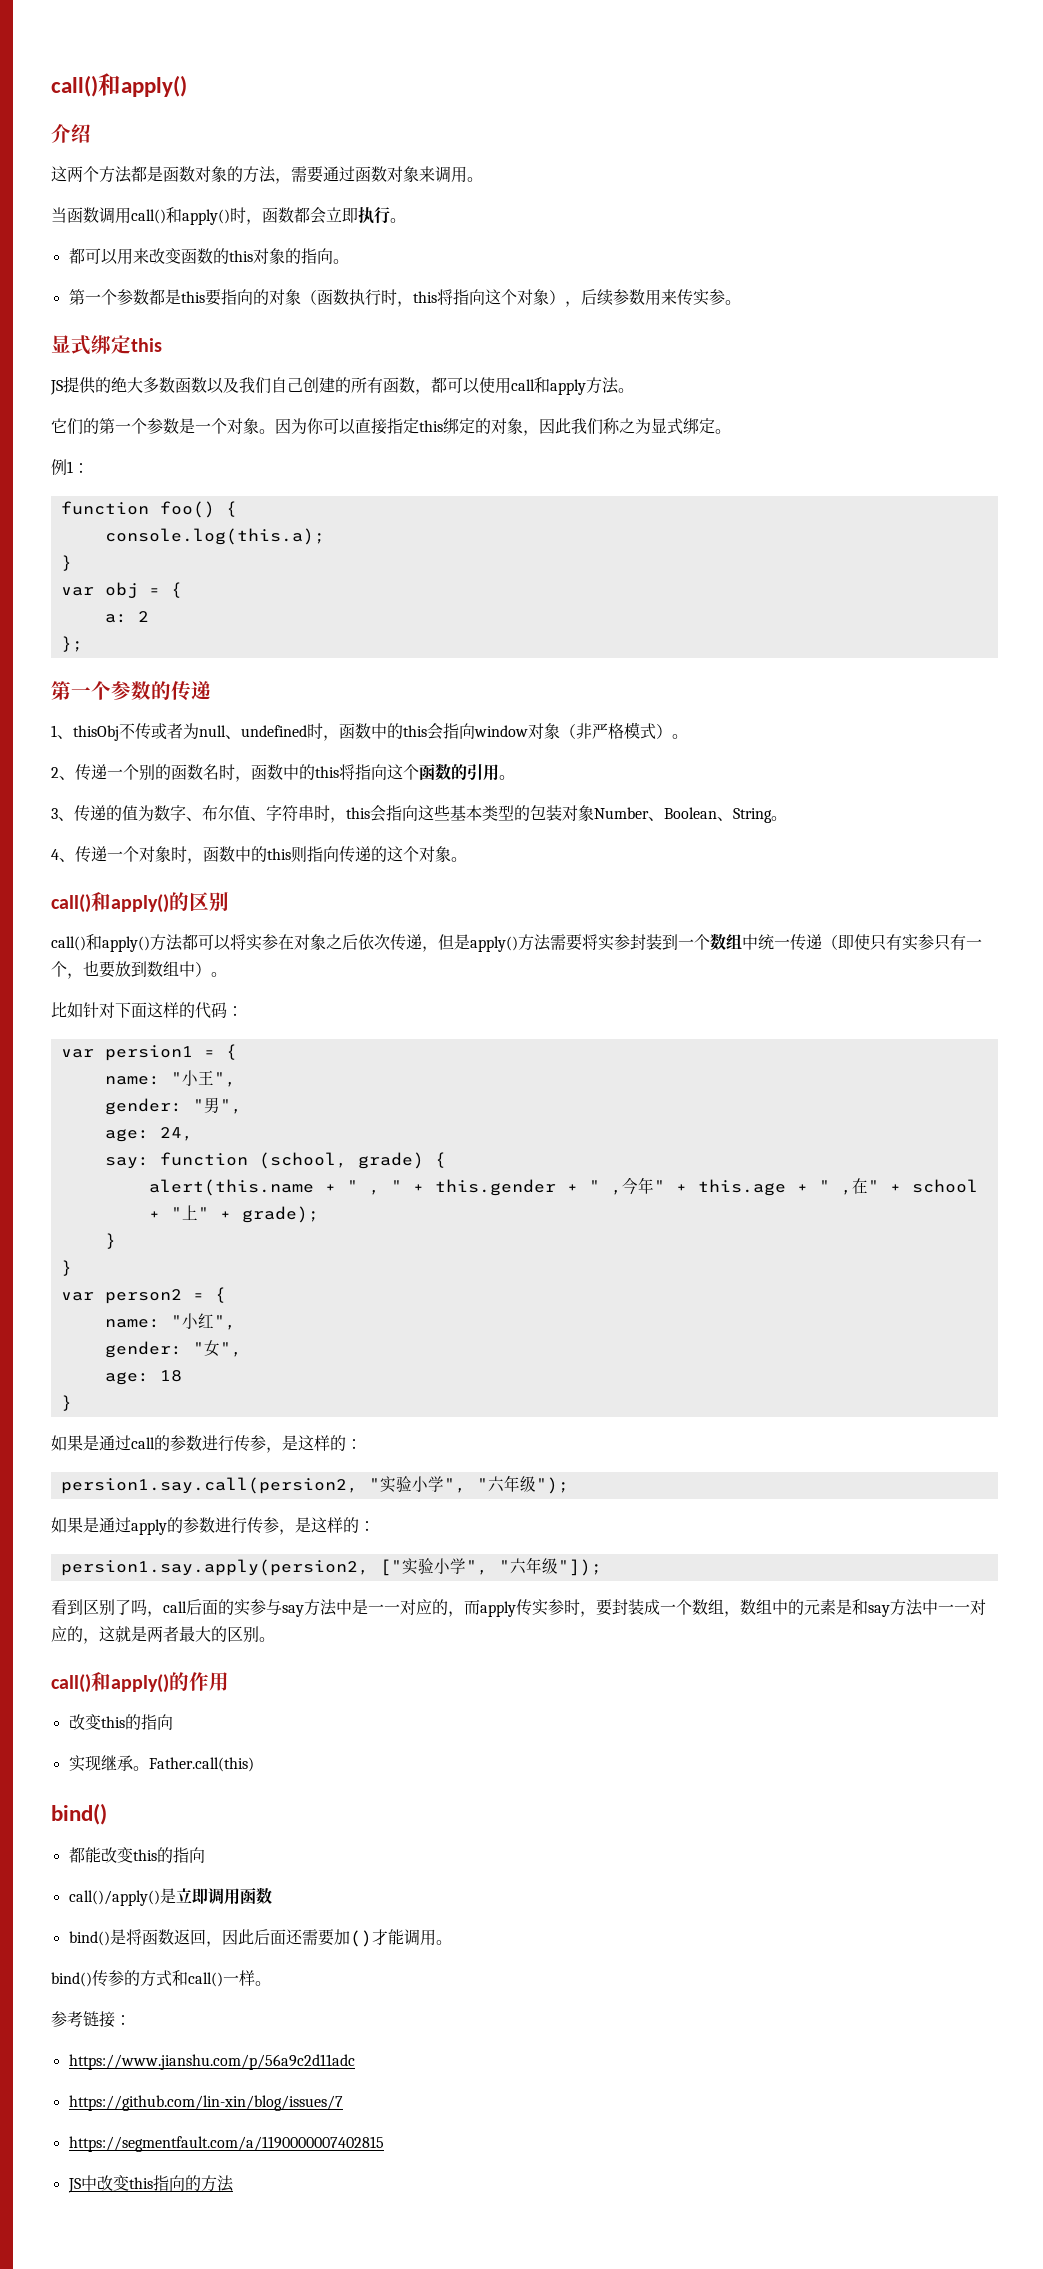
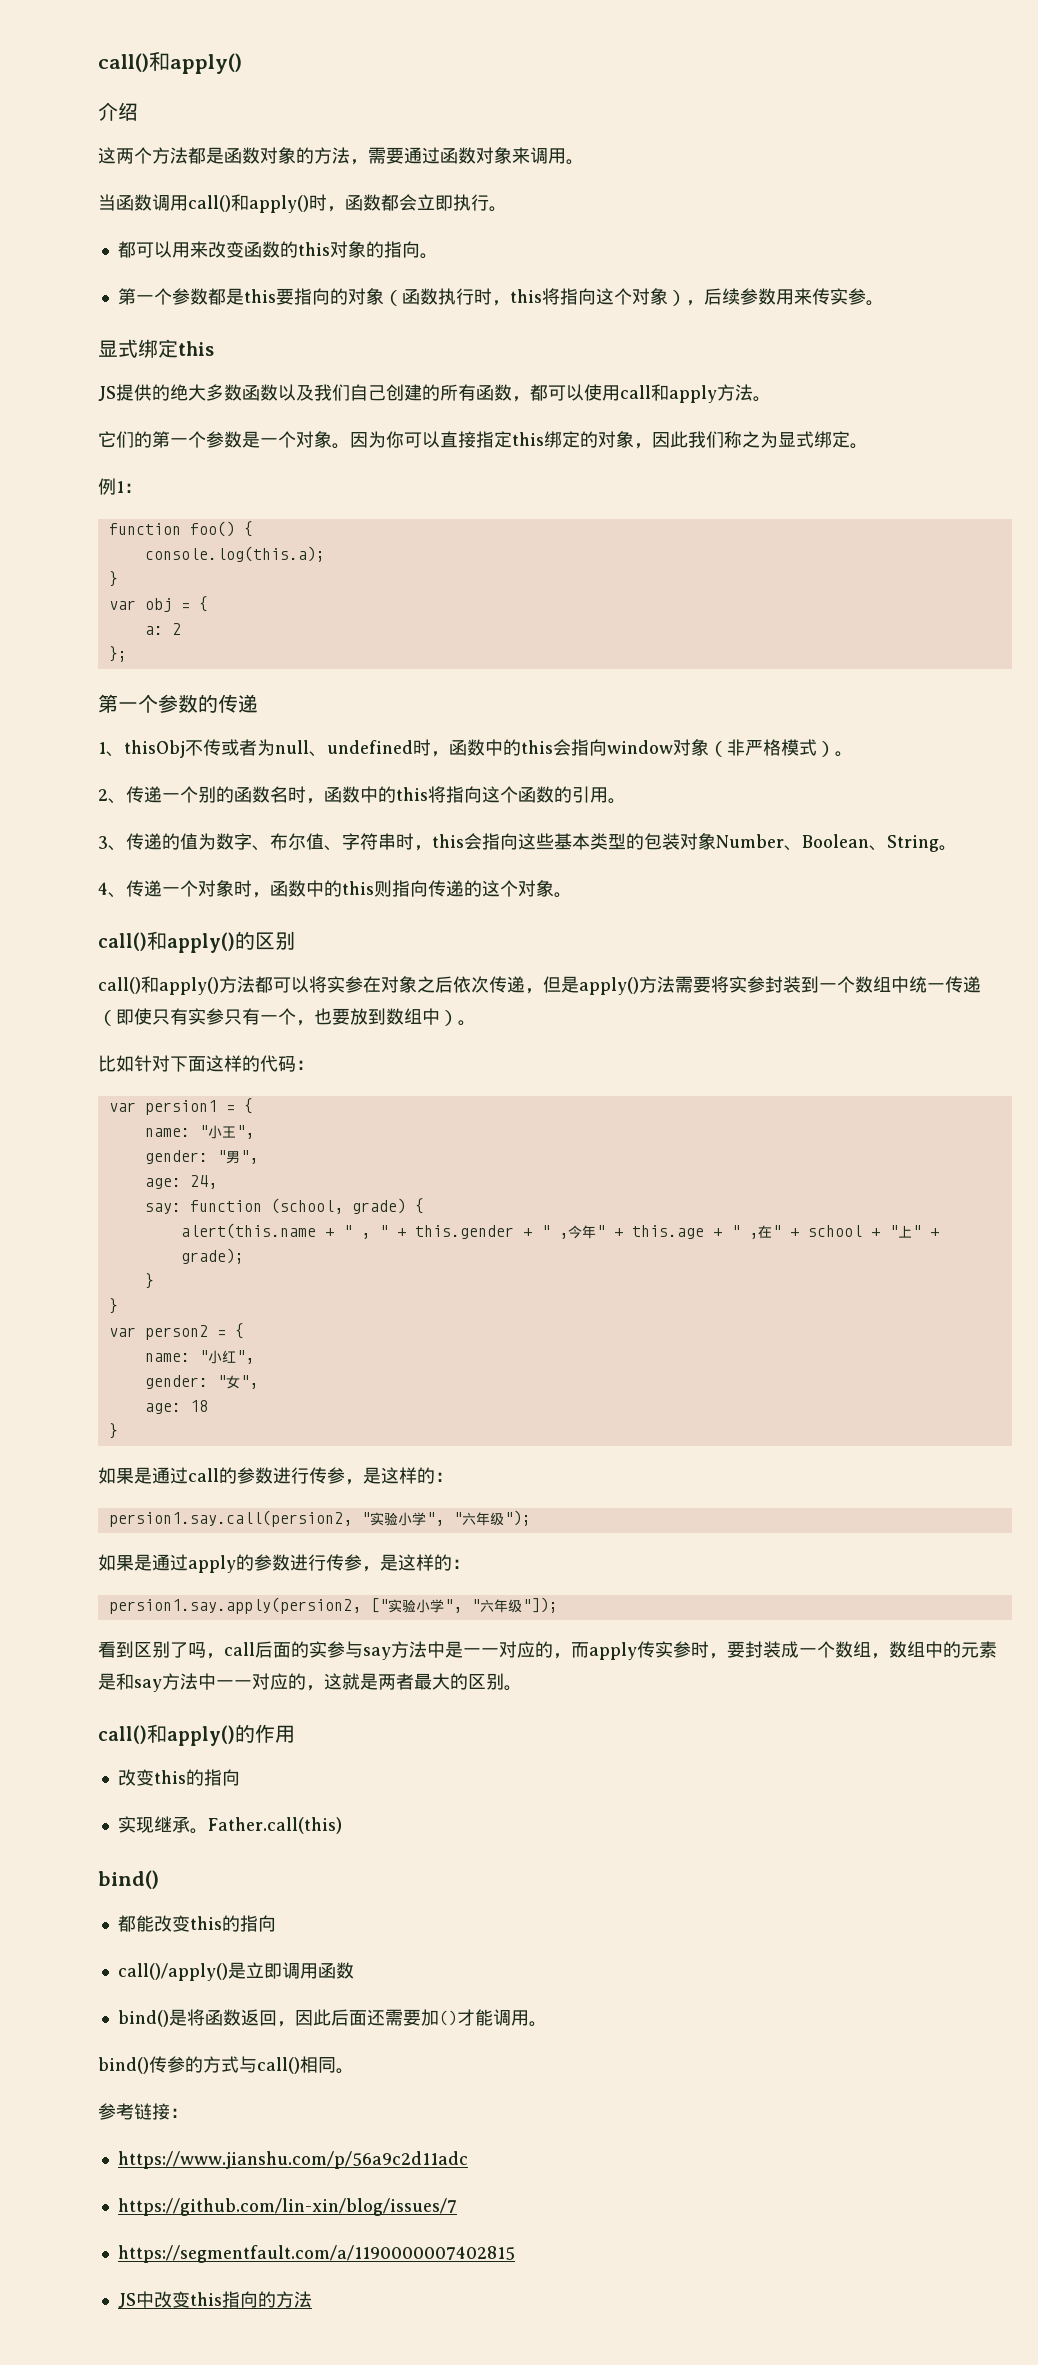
[172,1970,255,1987] 和call()一样 -> [239,2056,336,2074] 与call()相同

